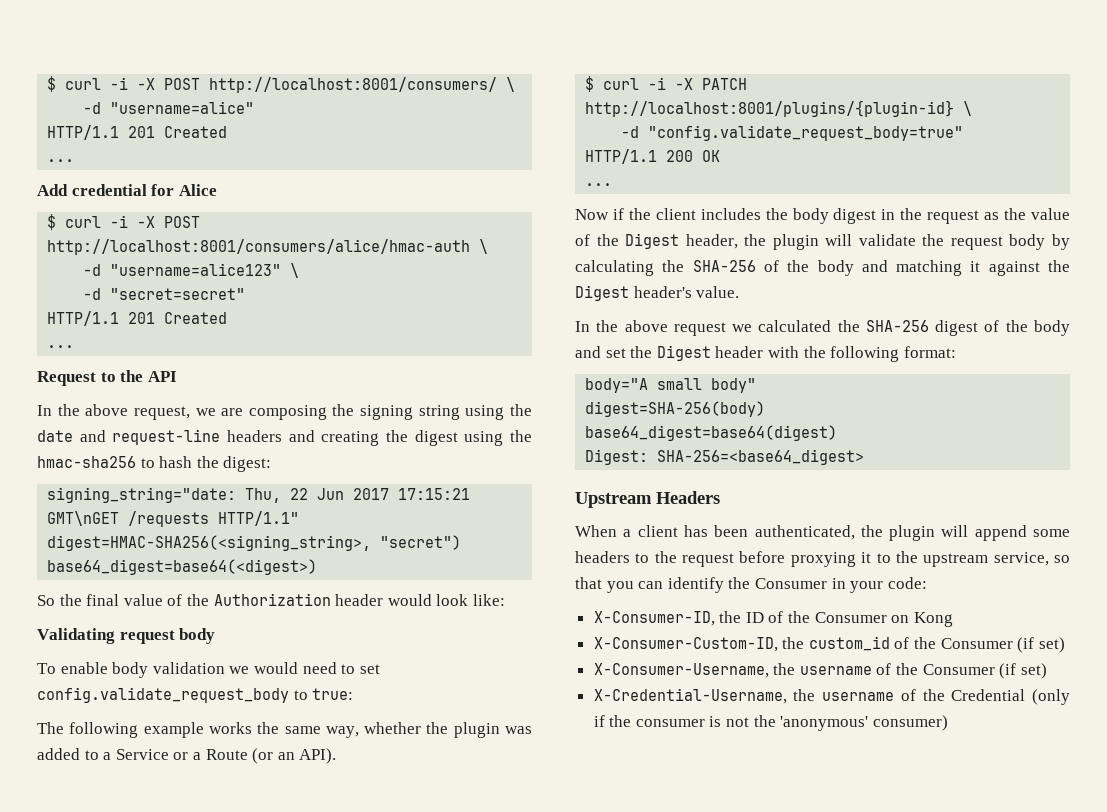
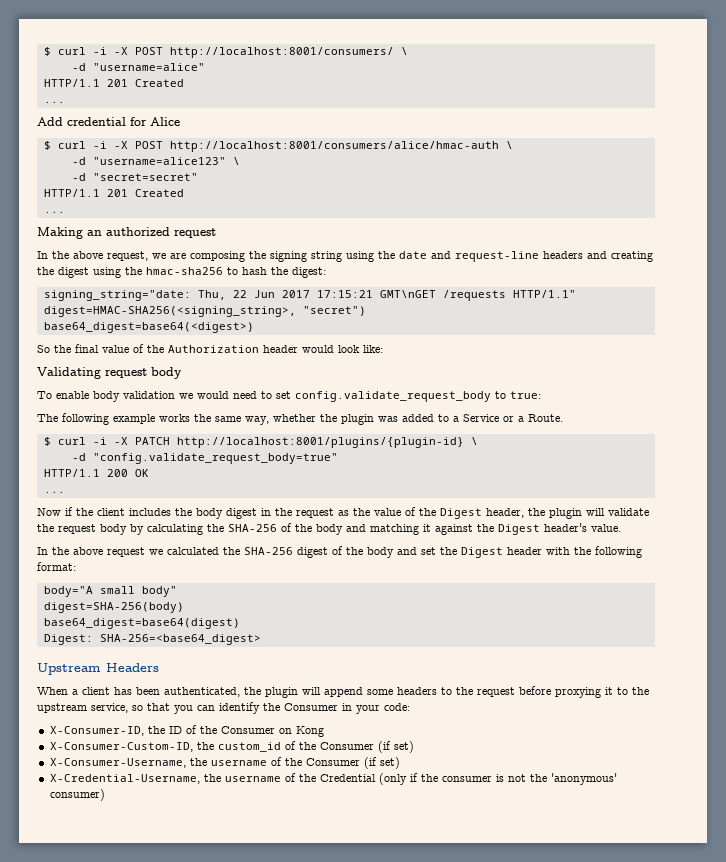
[37,370,177,386] Request to the API -> [37,227,216,239] Making an authorized request
[205,748,337,764] Route (or an API). -> [528,414,563,422] Route.

